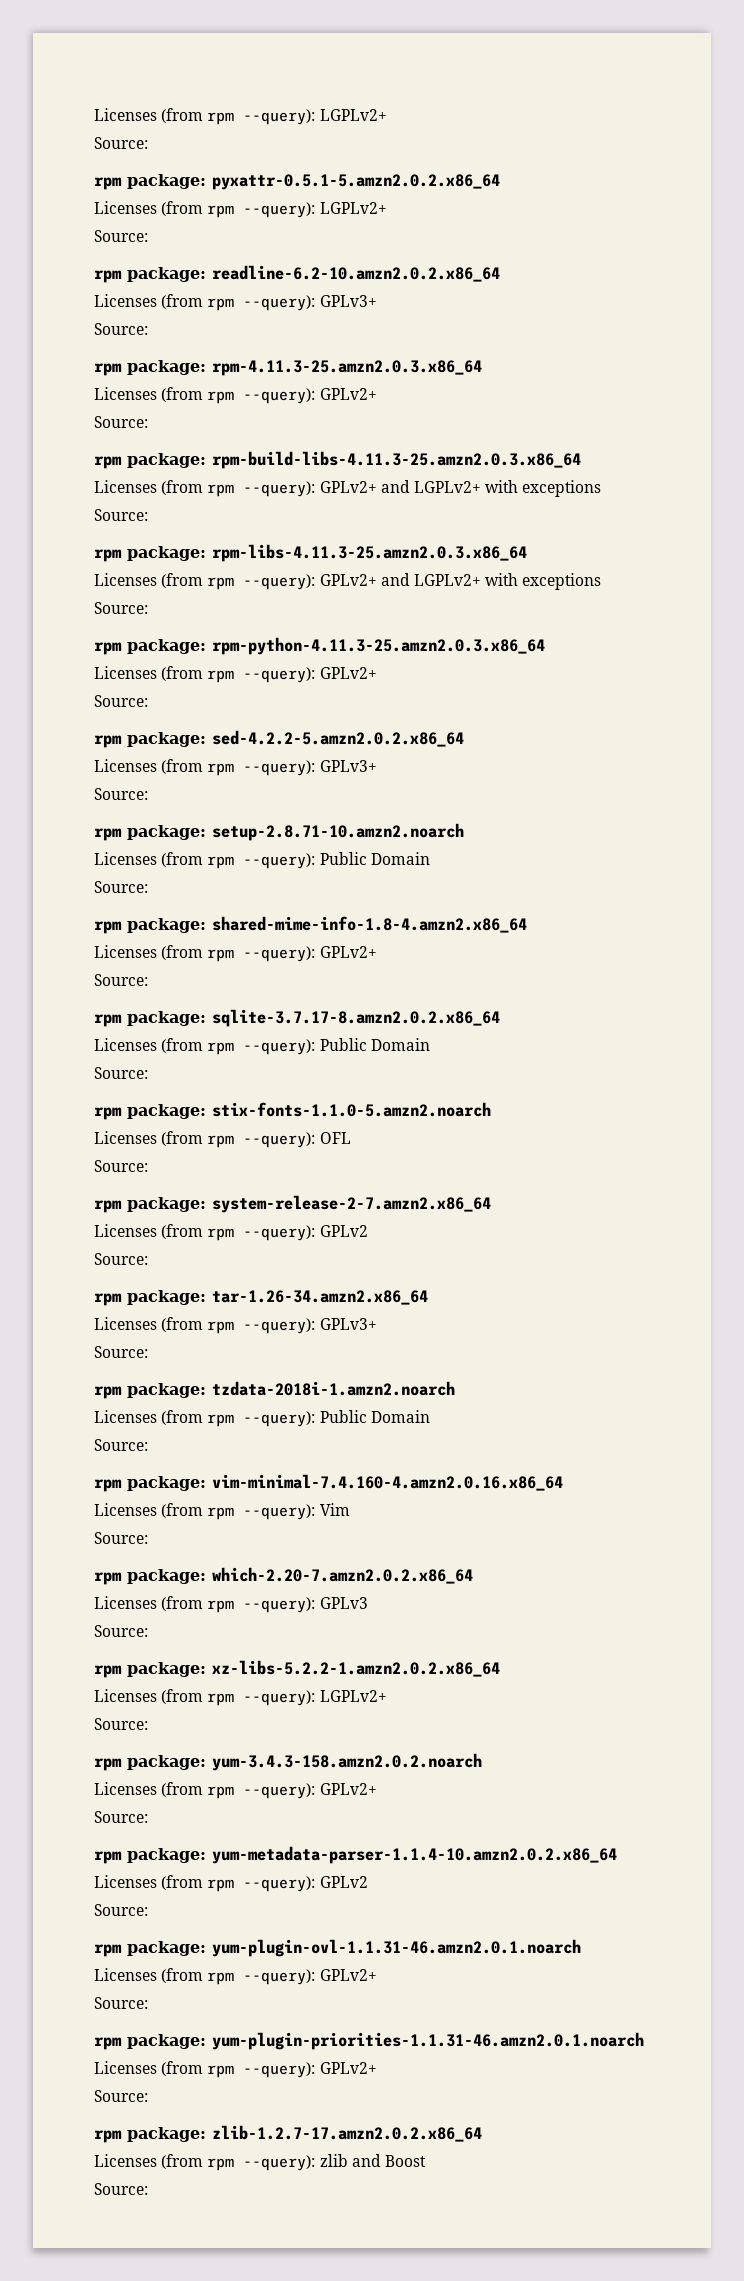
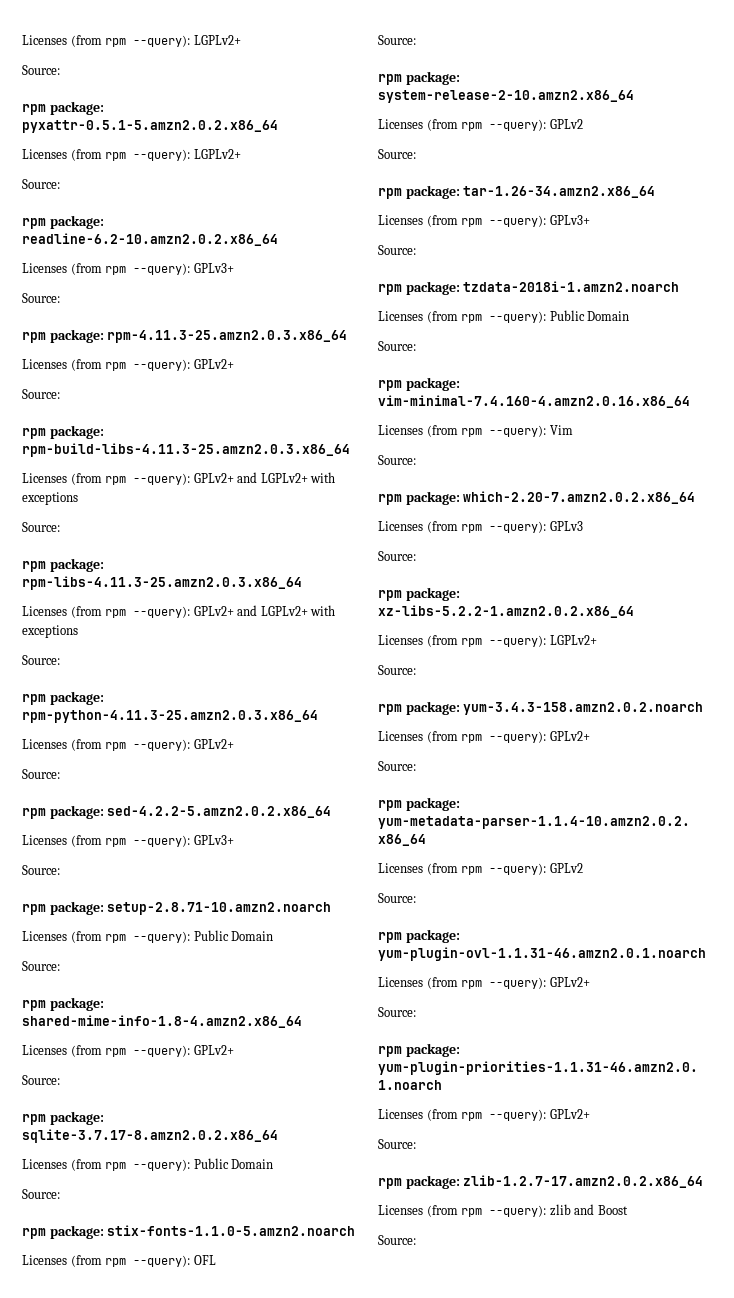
[212,1195,491,1213] system-release-2-7.amzn2.x86_64 -> [378,90,634,103] system-release-2-10.amzn2.x86_64

